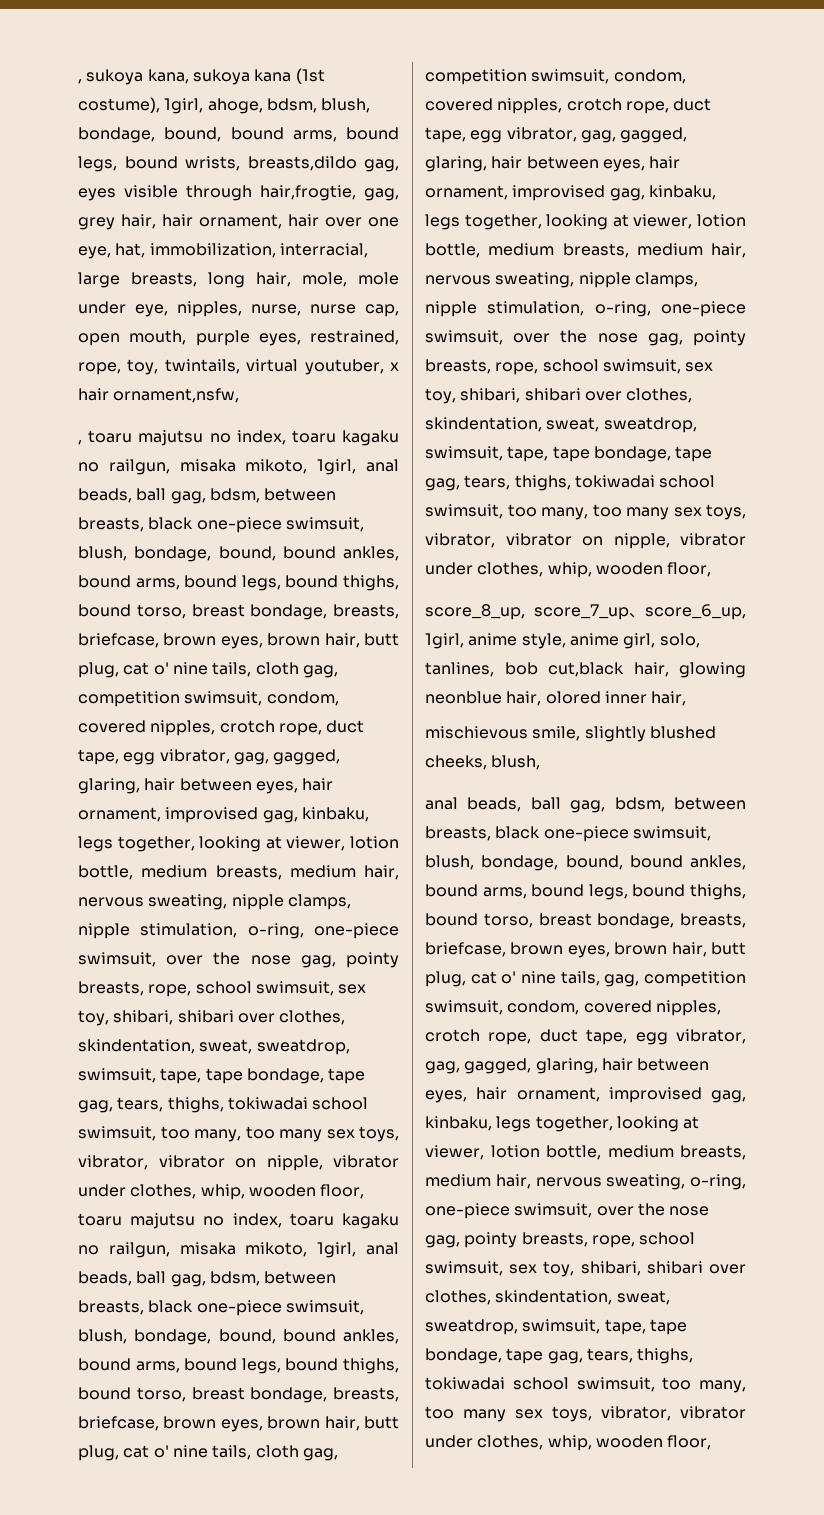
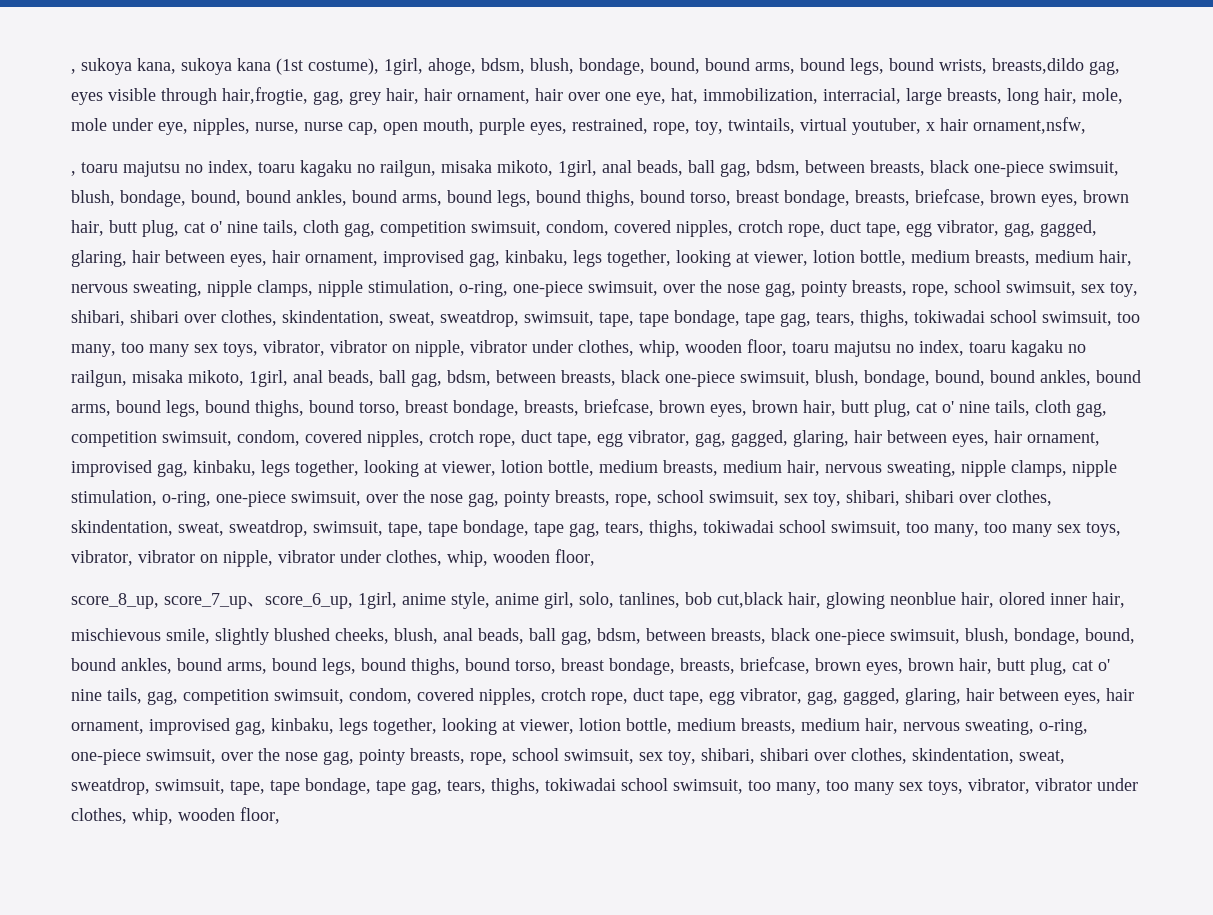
(541, 762) // -> (438, 636) none

